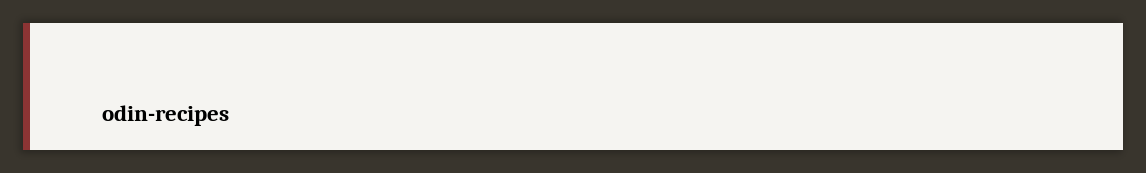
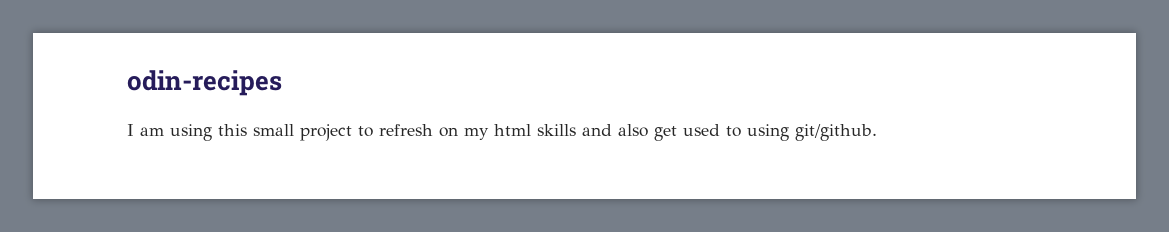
(229, 115) none -> [127,124,877,141] // I am using this small project to refresh on my html skills and also get used to using git/github.

